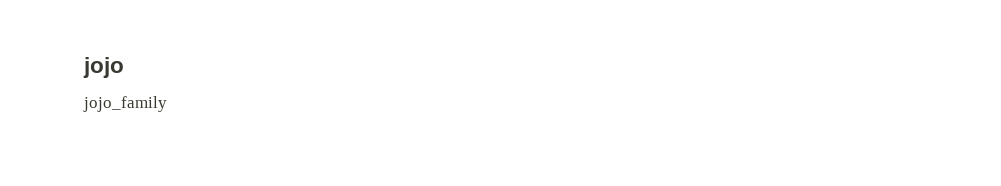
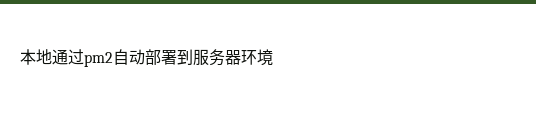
[83,57,124,78] [83,96,167,112] jojo // jojo_family -> [20,49,273,67] 本地通过pm2自动部署到服务器环境

